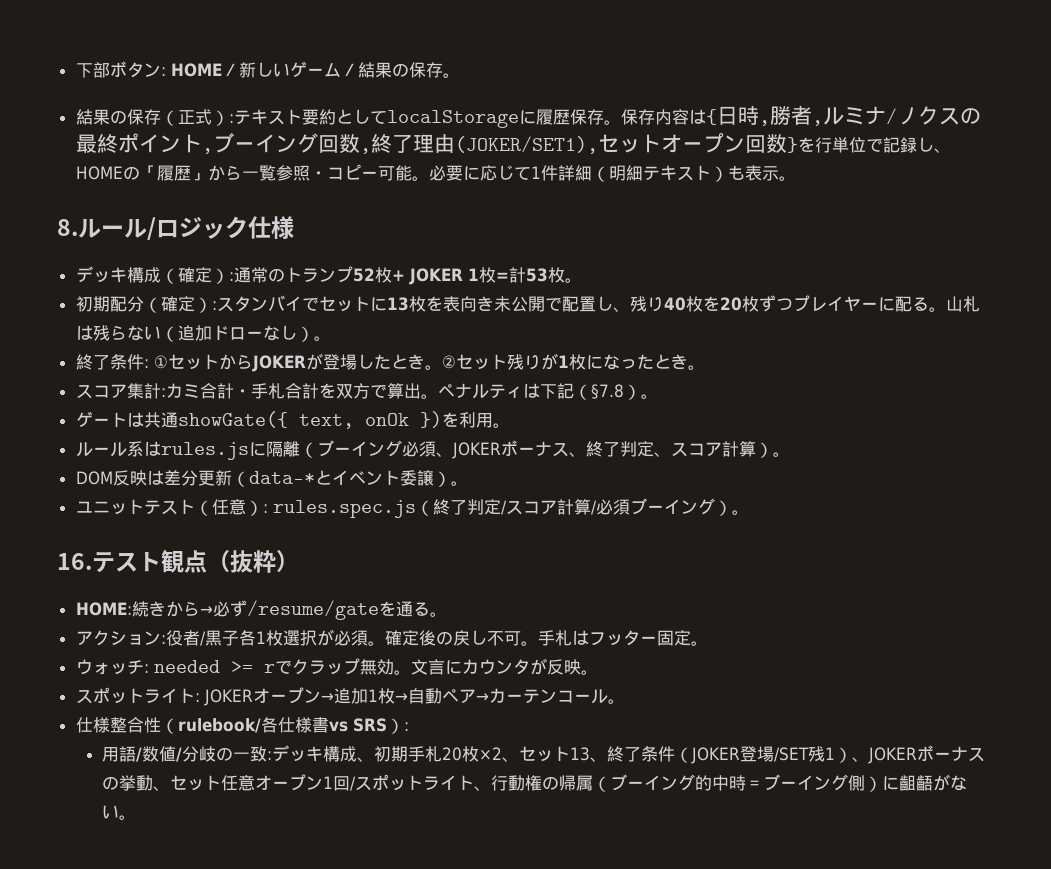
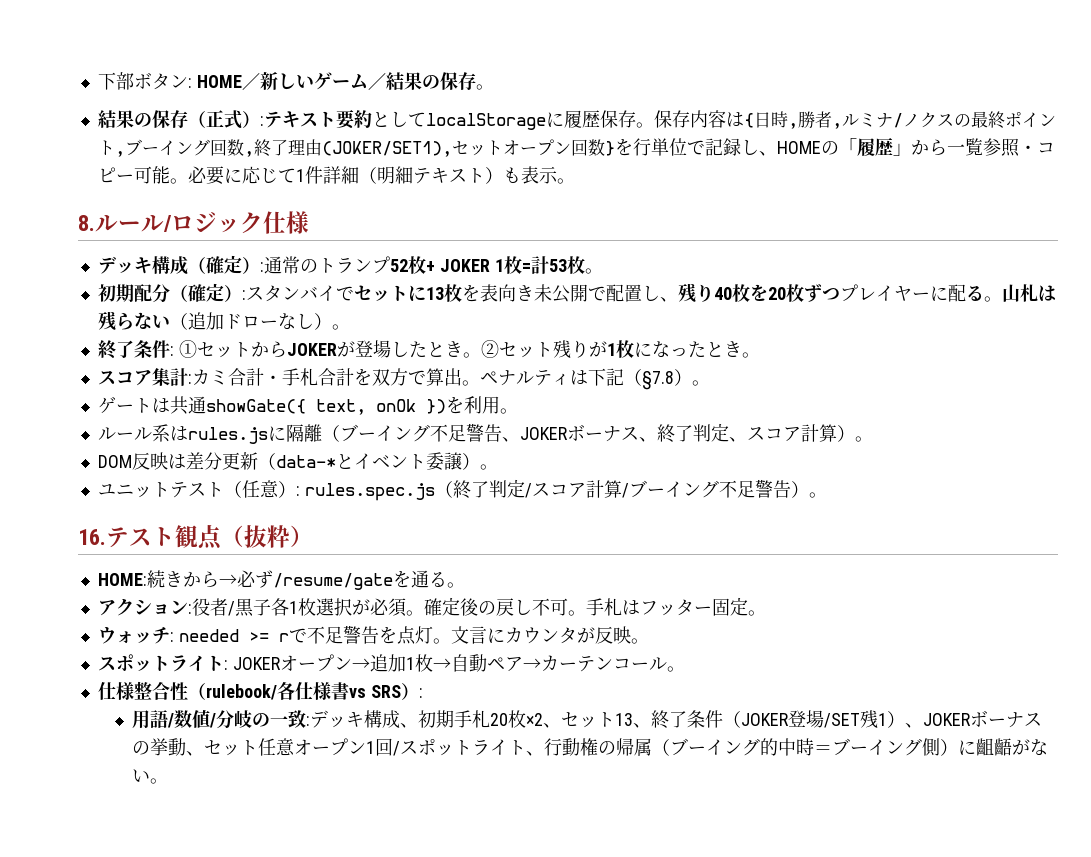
[401,441,436,457] 必須 -> [429,423,502,442] 不足警告
[595,498,715,515] 必須ブーイング -> [628,479,791,498] ブーイング不足警告
[291,658,394,675] クラップ無効 -> [306,625,433,645] 不足警告を点灯

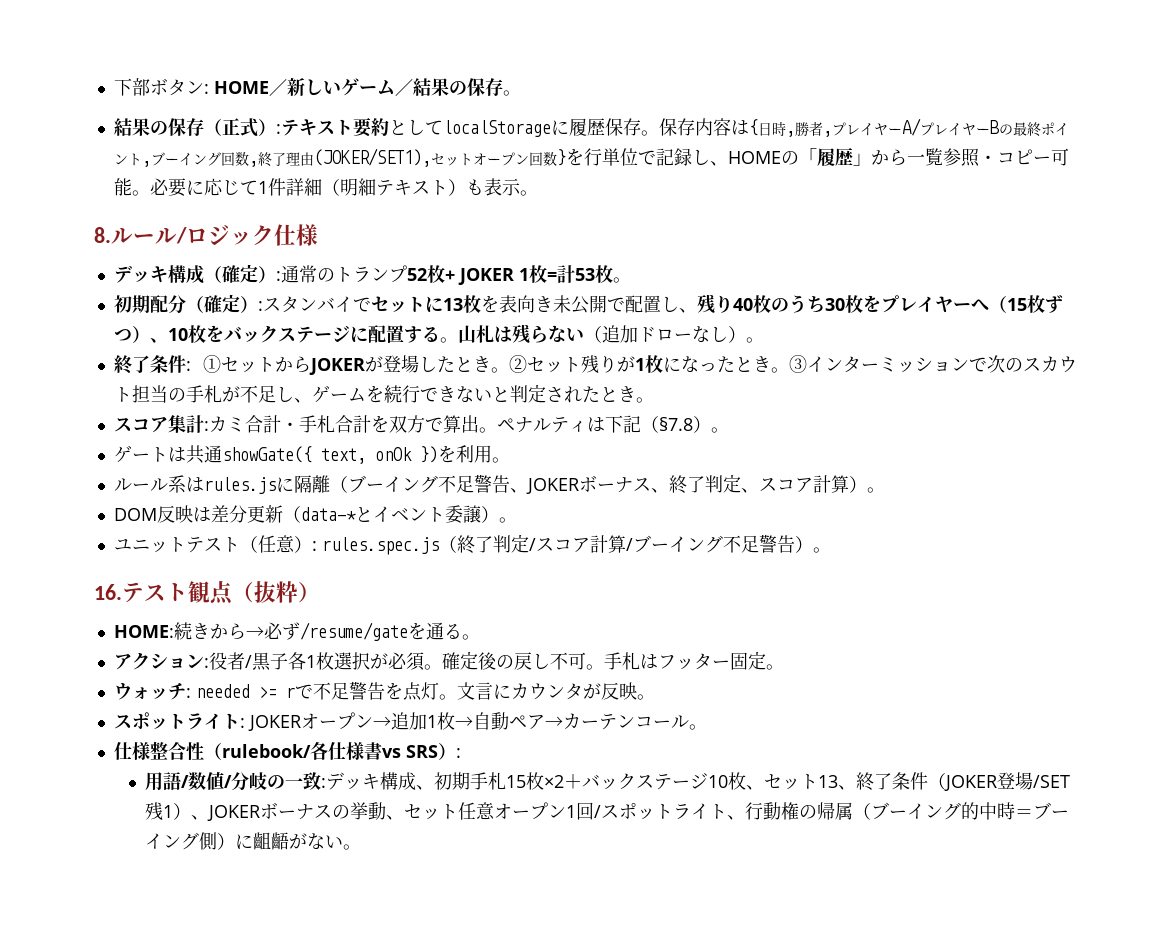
[841,112,954,128] ルミナ/ノクス -> [831,118,999,136] プレイヤーA/プレイヤーB
[749,283,966,302] を20枚ずつプレイヤーに配 -> [770,294,1063,313] [113,325,422,343] のうち30枚をプレイヤーへ（15枚ずつ）、10枚をバックステージに配置す
(760, 355) none -> [789,355,1077,373] [113,384,654,403] ③インターミッションで次のスカウト担当の手札が不足し、ゲームを続行できないと判定されたとき。
[489,710,543,728] 20枚×2 -> [505,772,746,790] 15枚×2＋バックステージ10枚

